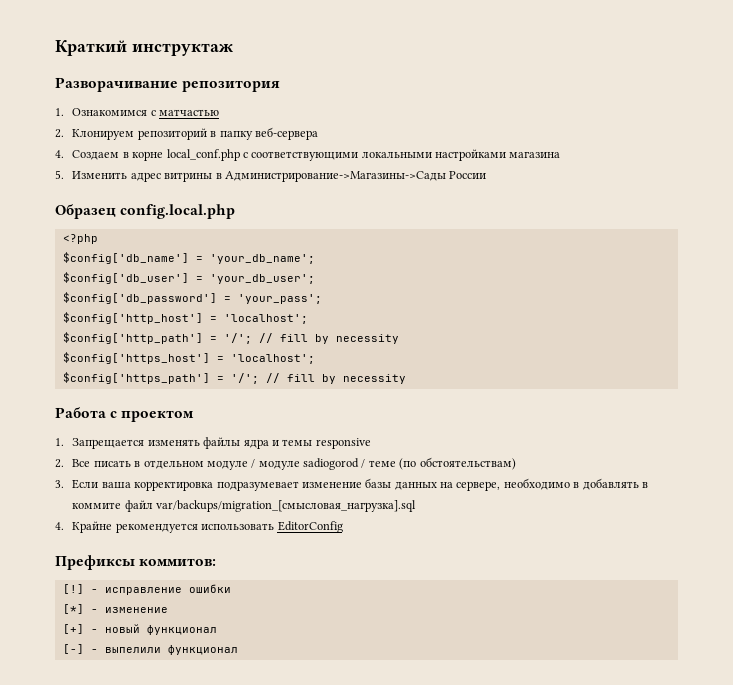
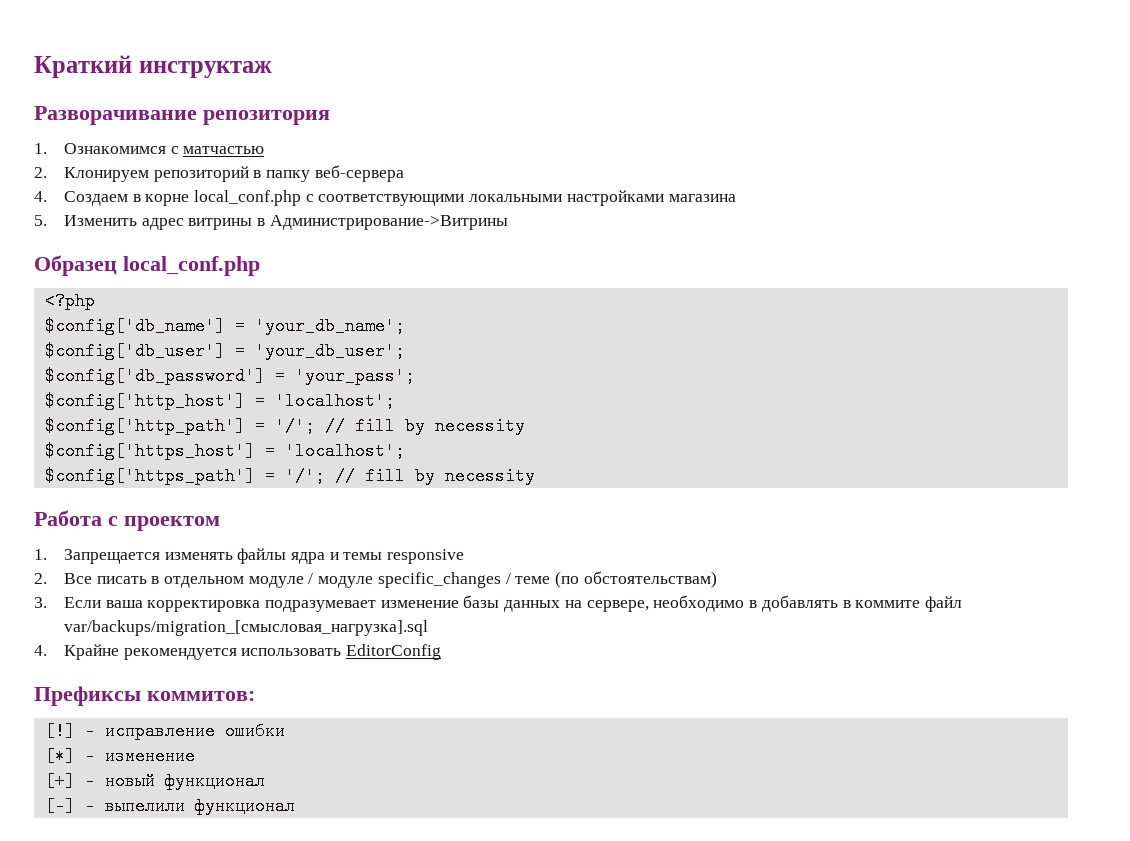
[224,171,487,182] Администрирование->Магазины->Сады России -> [269,215,508,230] Администрирование->Витрины
[120,204,236,219] config.local.php -> [123,256,260,276] local_conf.php
[302,458,359,470] sadiogorod -> [377,572,501,588] specific_changes

